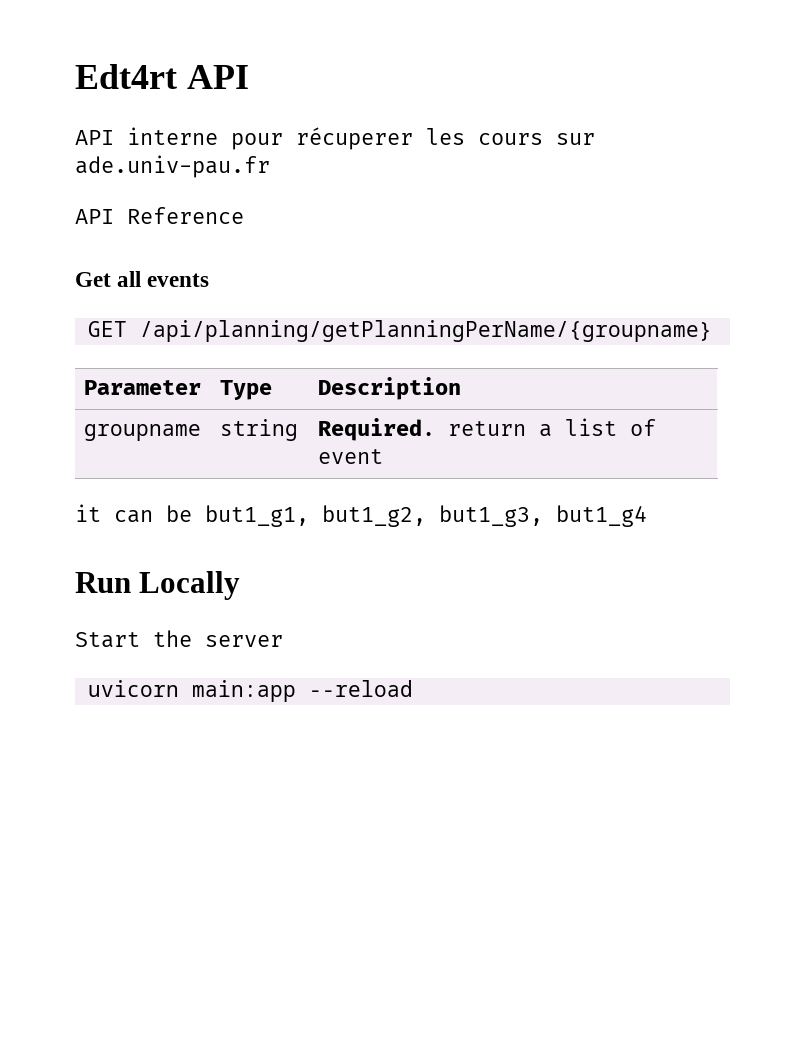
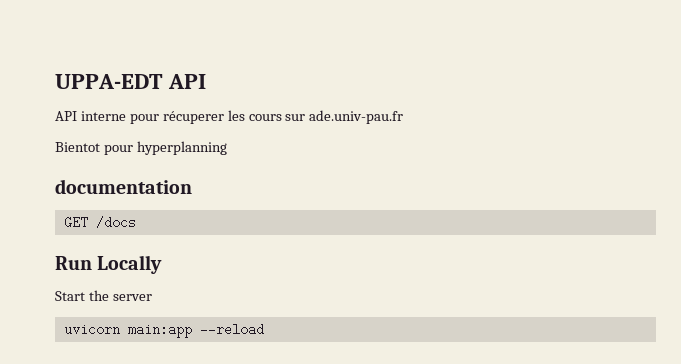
[75,64,177,89] Edt4rt -> [55,74,163,89] UPPA-EDT
[75,207,244,224] [75,271,210,287] [87,320,712,342] [84,380,202,395] [220,380,273,400] [318,377,462,400] [84,424,202,441] [220,419,299,441] [318,418,657,441] [318,449,384,464] [75,504,647,527] API Reference // Get all events // GET /api/planning/getPlanningPerName/{groupname} // Parameter | Type | Description // groupname | string | Required. return a list of event // it can be but1_g1, but1_g2, but1_g3, but1_g4 -> [55,141,227,155] [55,179,192,194] [63,216,136,229] Bientot pour hyperplanning // documentation // GET /docs

